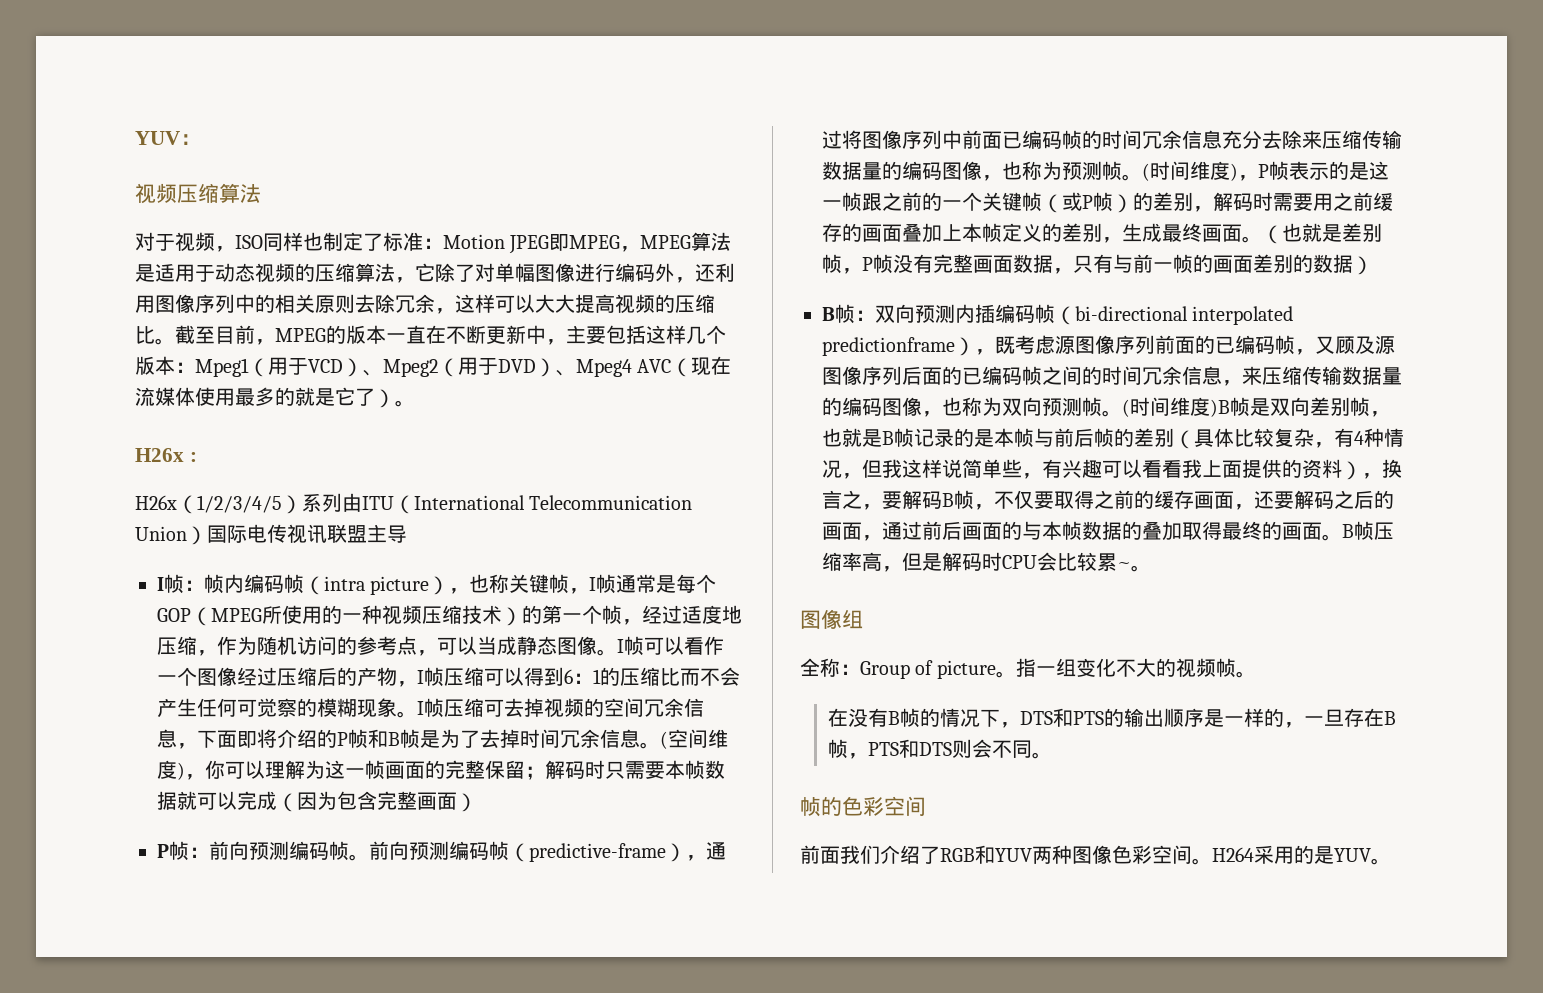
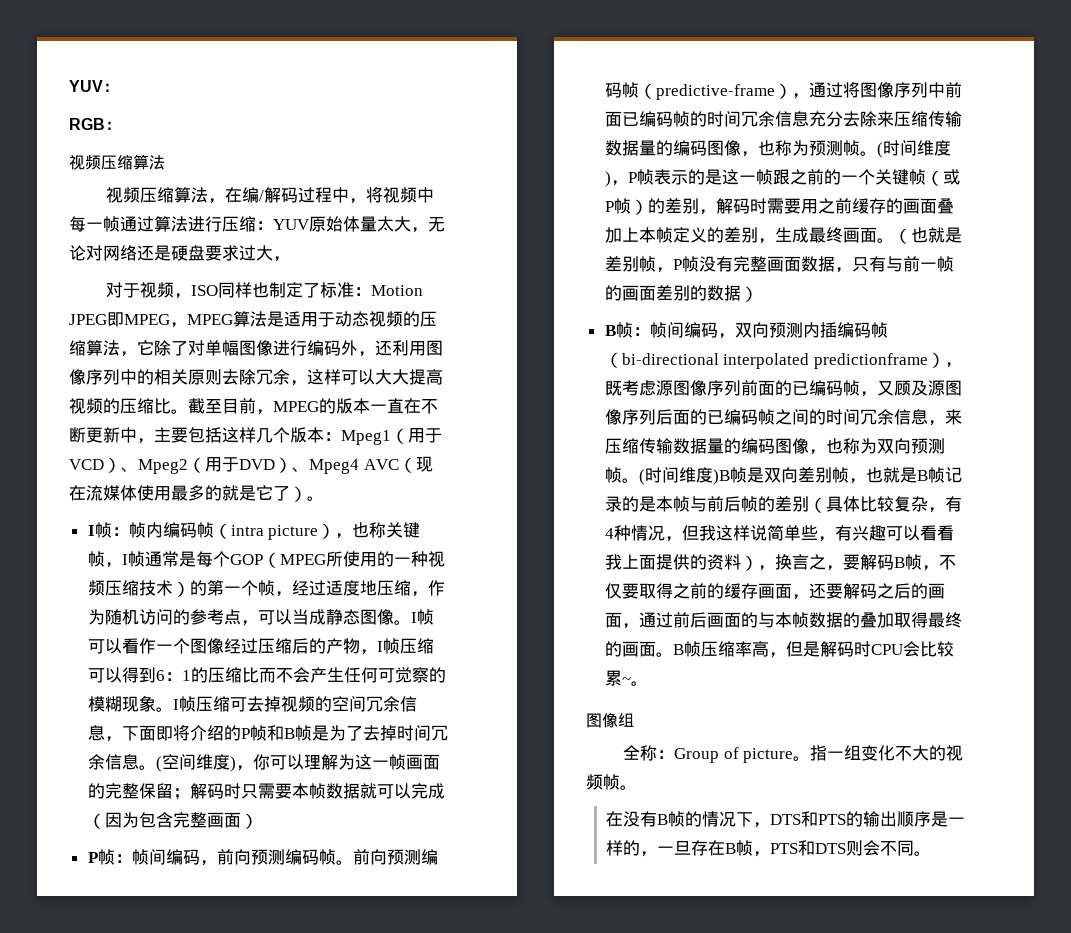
[135,183,261,204] // 视频压缩算法 -> [69,118,121,130] [69,154,165,170] [106,187,435,204] [69,216,445,233] [69,245,290,262] // RGB： // 视频压缩算法 // 视频压缩算法，在编/解码过程中，将视频中每一帧通过算法进行压缩：YUV原始体量太大，无论对网络还是硬盘要求过大，
[135,448,197,462] [135,493,693,514] [135,524,407,545] // H26x : // H26x（1/2/3/4/5）系列由ITU（International Telecommunication Union）国际电传视讯联盟主导 -> (324, 498) none
(209, 852) none -> [131,849,217,866] 帧间编码，
(875, 315) none -> [649,322,735,339] 帧间编码，
[800,796,926,817] [800,845,1391,865] // 帧的色彩空间 // 前面我们介绍了RGB和YUV两种图像色彩空间。H264采用的是YUV。 -> (932, 853) none

